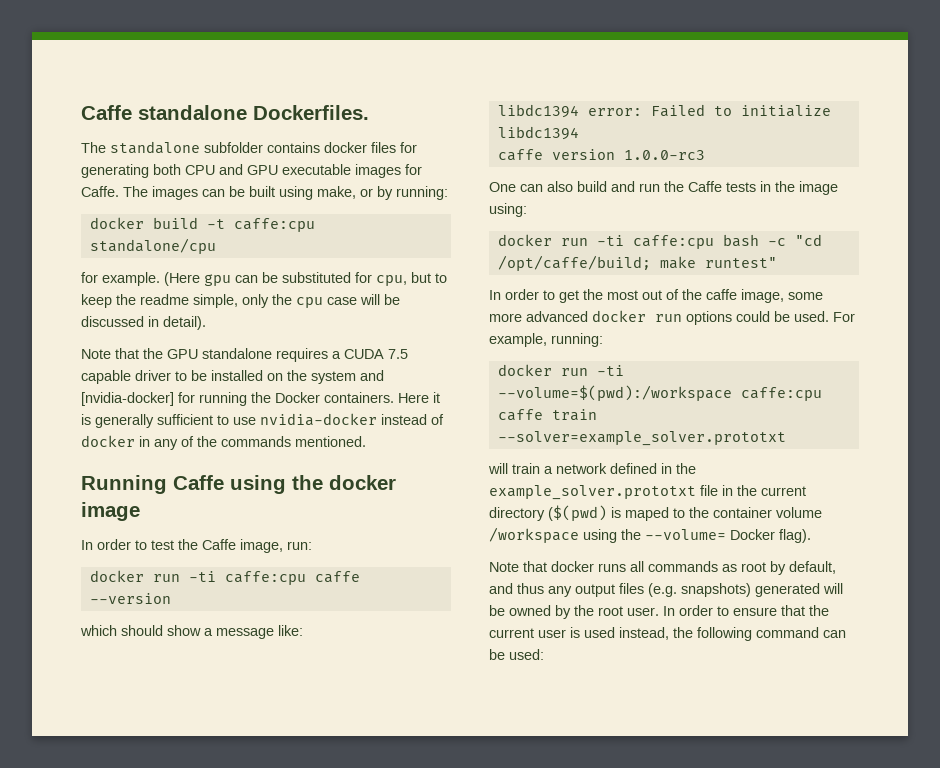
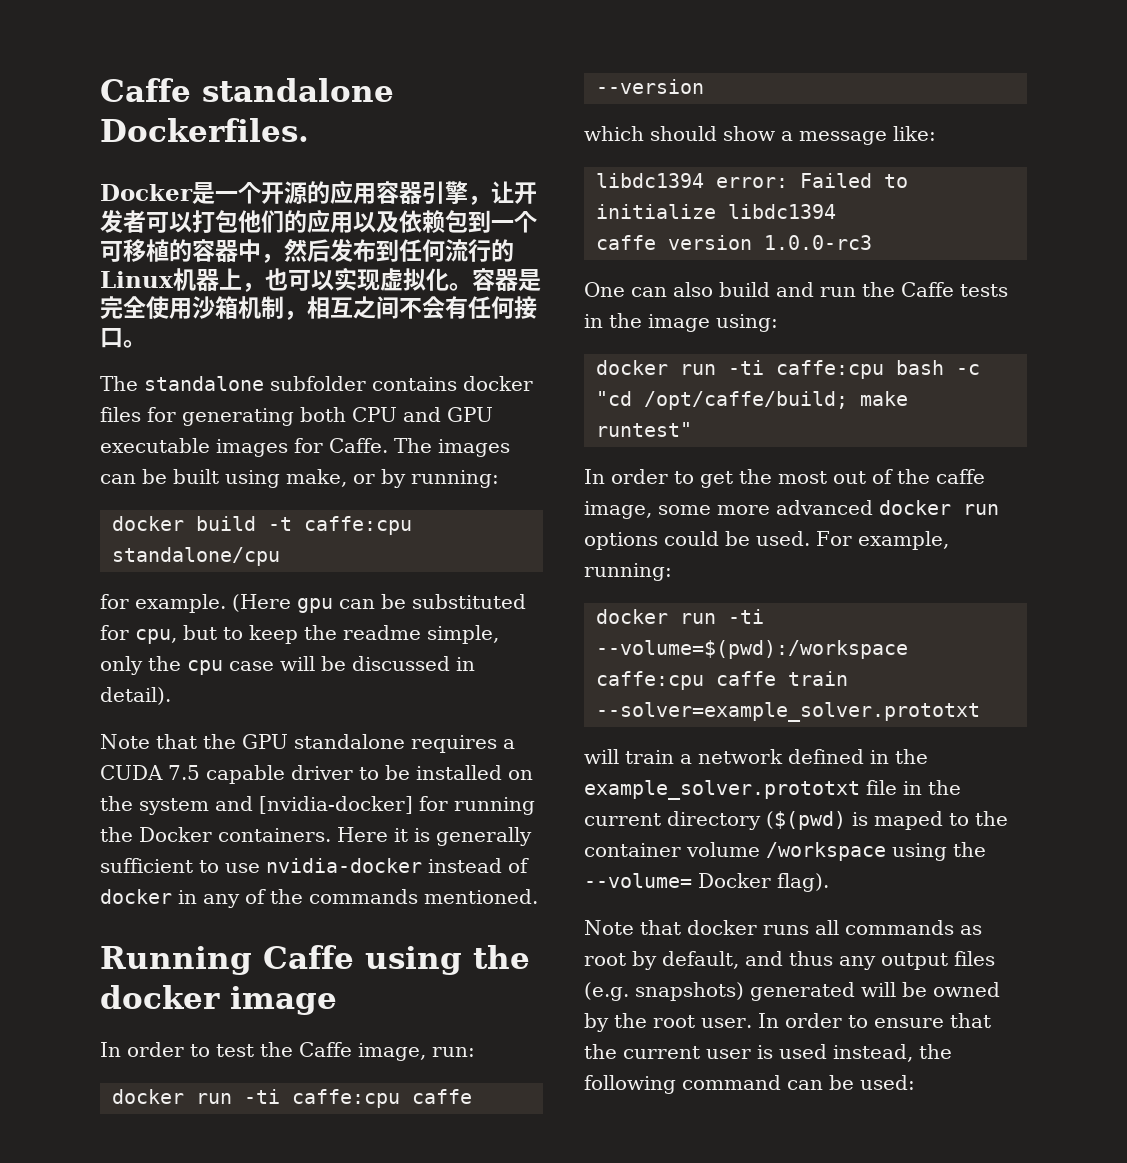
(369, 112) none -> [100,180,537,205] [100,209,537,233] [100,238,514,263] [100,267,541,292] [100,296,537,320] [100,328,146,348] // Docker是一个开源的应用容器引擎，让开发者可以打包他们的应用以及依赖包到一个可移植的容器中，然后发布到任何流行的Linux机器上，也可以实现虚拟化。容器是完全使用沙箱机制，相互之间不会有任何接口。

